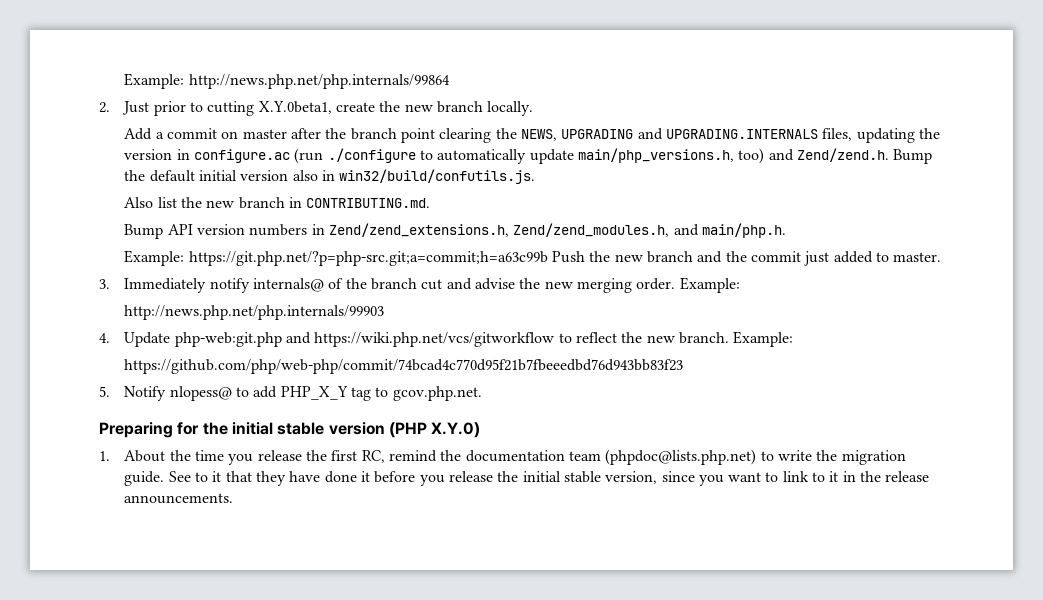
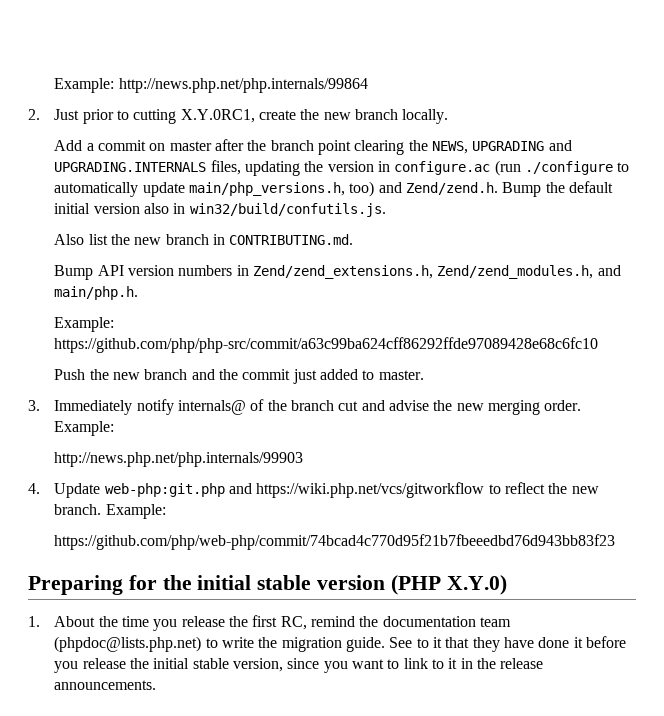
[258,101,332,114] X.Y.0beta1, -> [180,109,255,123] X.Y.0RC1,
[188,251,548,266] https://git.php.net/?p=php-src.git;a=commit;h=a63c99b -> [54,337,599,353] https://github.com/php/php-src/commit/a63c99ba624cff86292ffde97089428e68c6fc10 //
[174,332,282,347] php-web:git.php -> [104,483,225,497] web-php:git.php
[99,386,482,401] // 5. Notify nlopess@ to add PHP_X_Y tag to gcov.php.net. -> (616, 542) none

